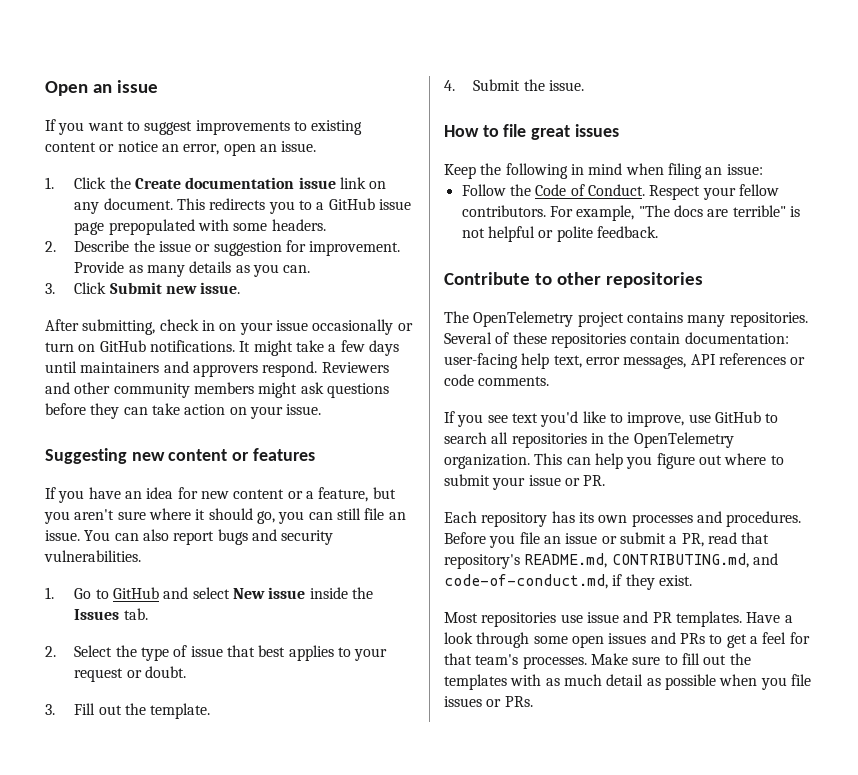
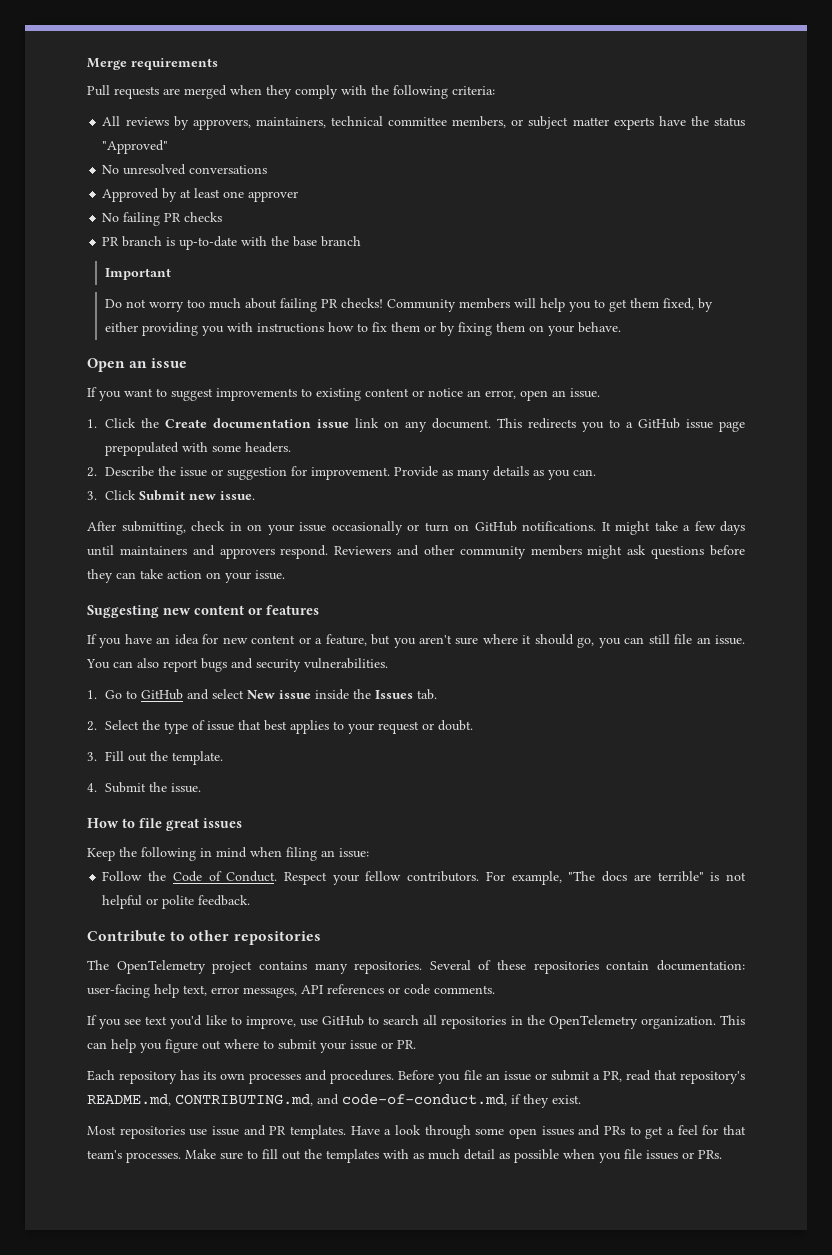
(45, 88) none -> [87,58,218,70] [87,85,495,99] [102,116,746,130] [102,140,169,154] [102,164,268,175] [102,188,299,202] [102,212,223,226] [102,236,362,250] [105,268,172,280] [105,298,714,312] [105,322,622,336] Merge requirements // Pull requests are merged when they comply with the following criteria: // All reviews by approvers, maintainers, technical committee members, or subject matter experts have the status "Approved" // No unresolved conversations // Approved by at least one approver // No failing PR checks // PR branch is up-to-date with the base branch // Important // Do not worry too much about failing PR checks! Community members will help you to get them fixed, by either providing you with instructions how to fix them or by fixing them on your behave. //

